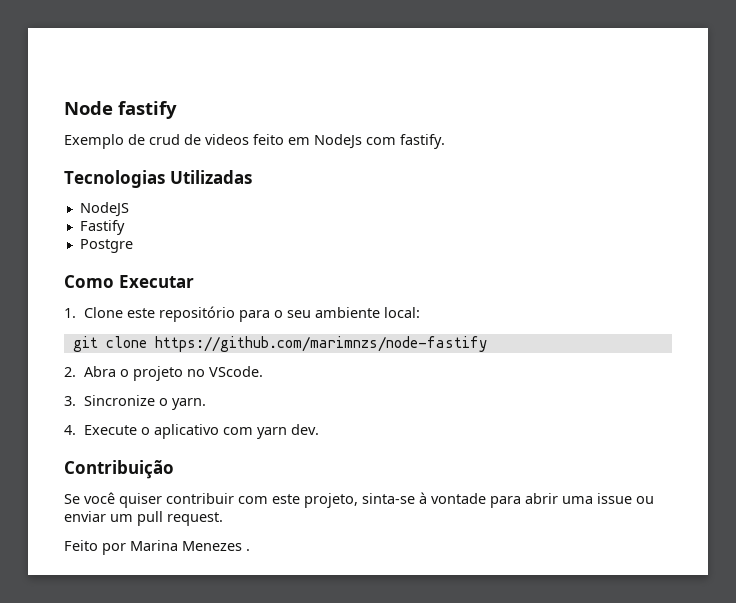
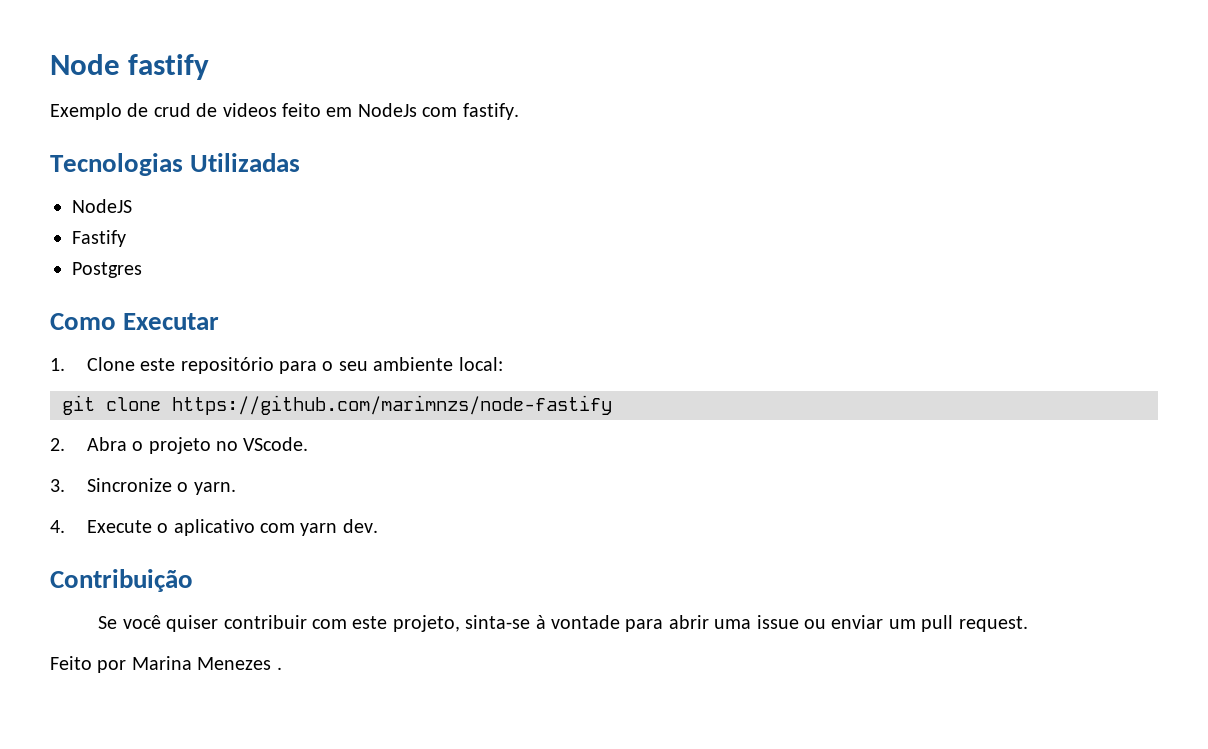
[79,239,133,253] Postgre -> [72,262,142,278] Postgres

